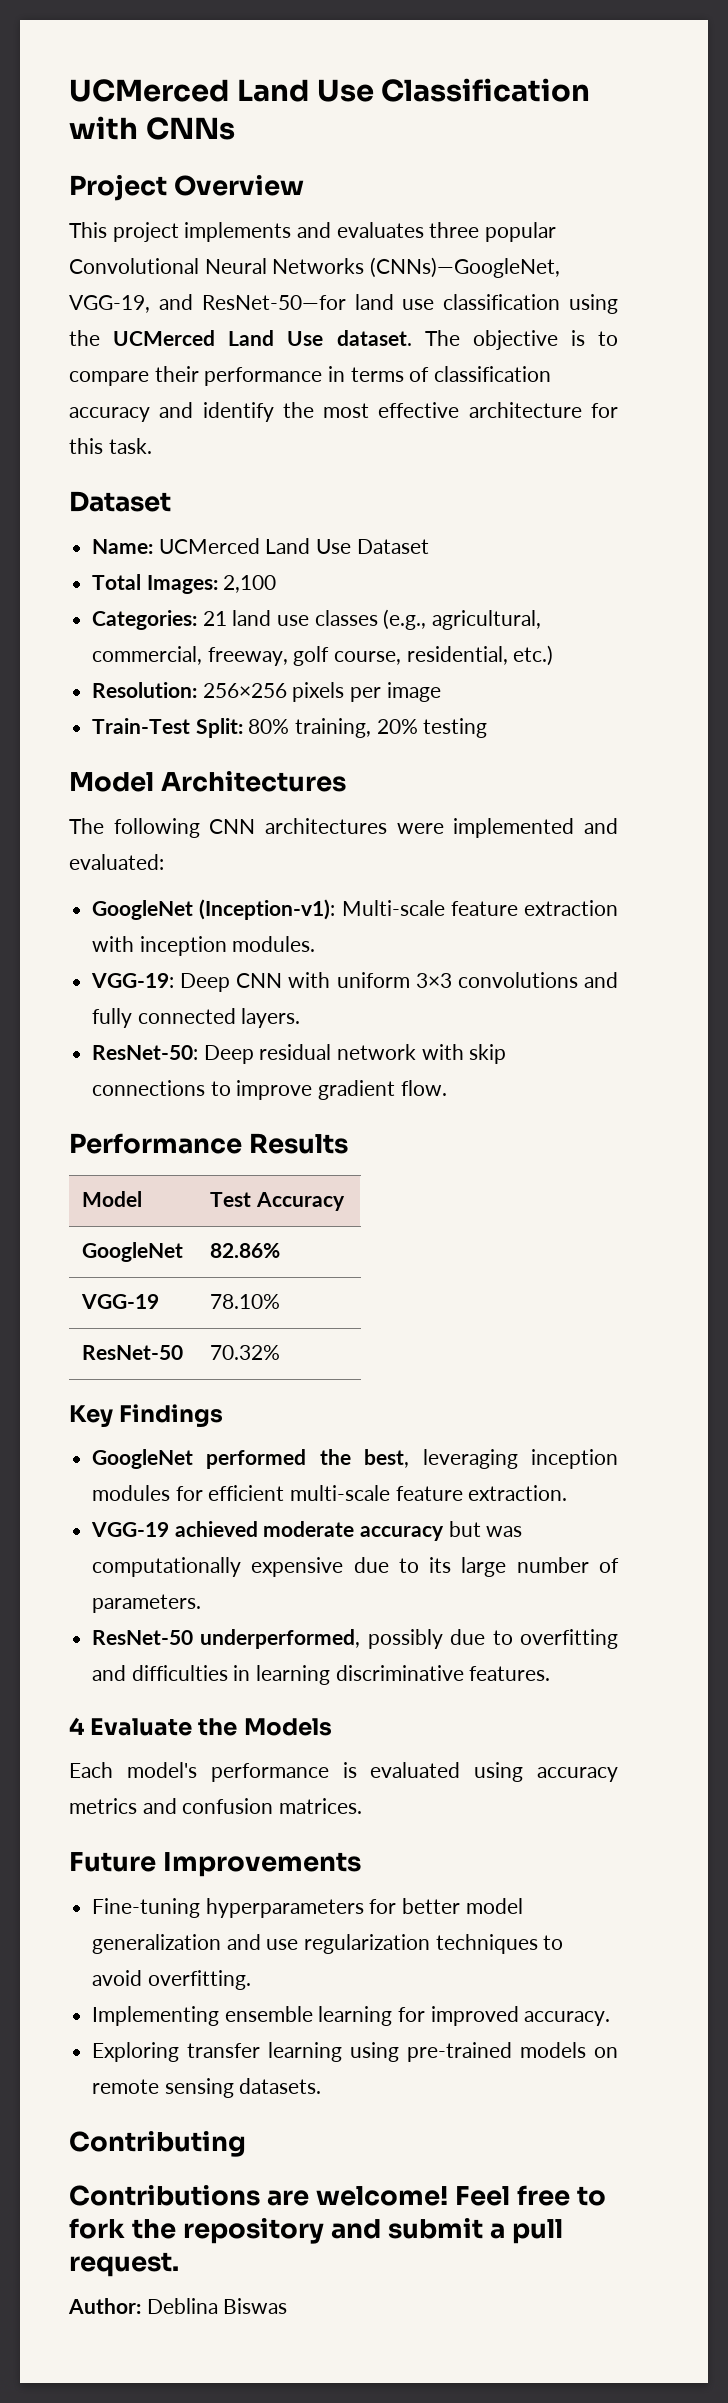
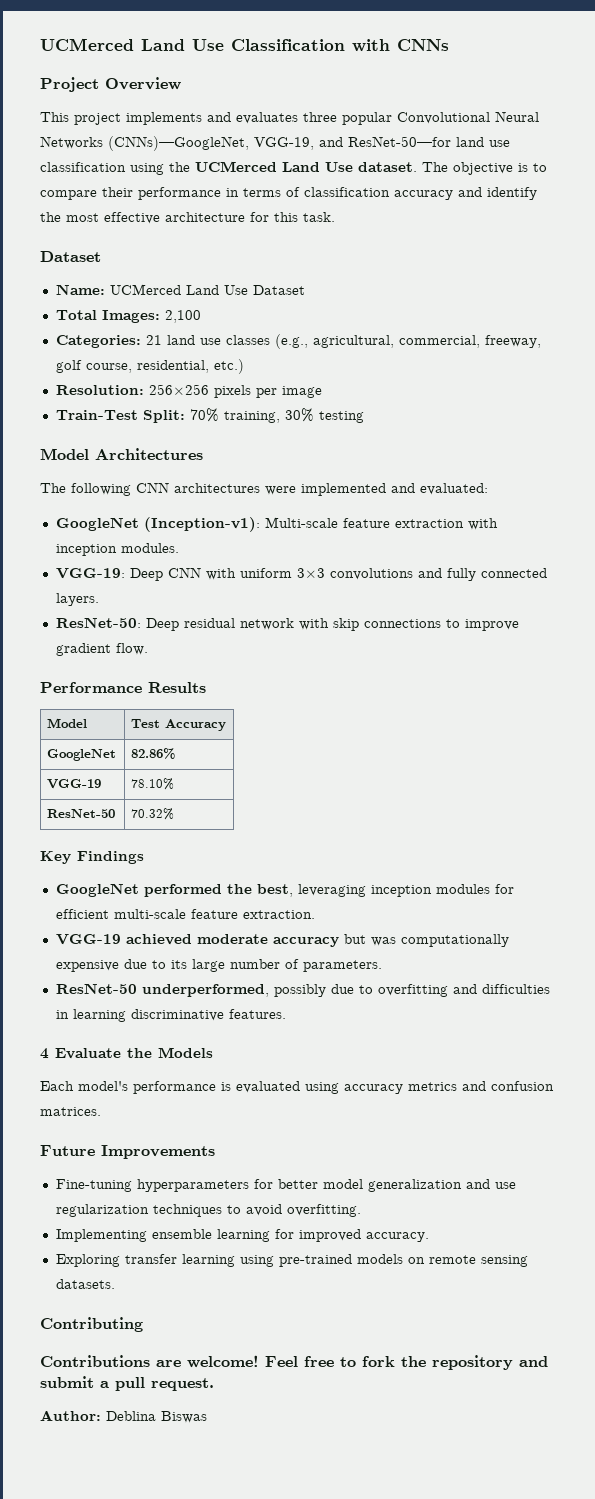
[248,718,418,738] 80% training, 20% -> [189,408,314,423] 70% training, 30%

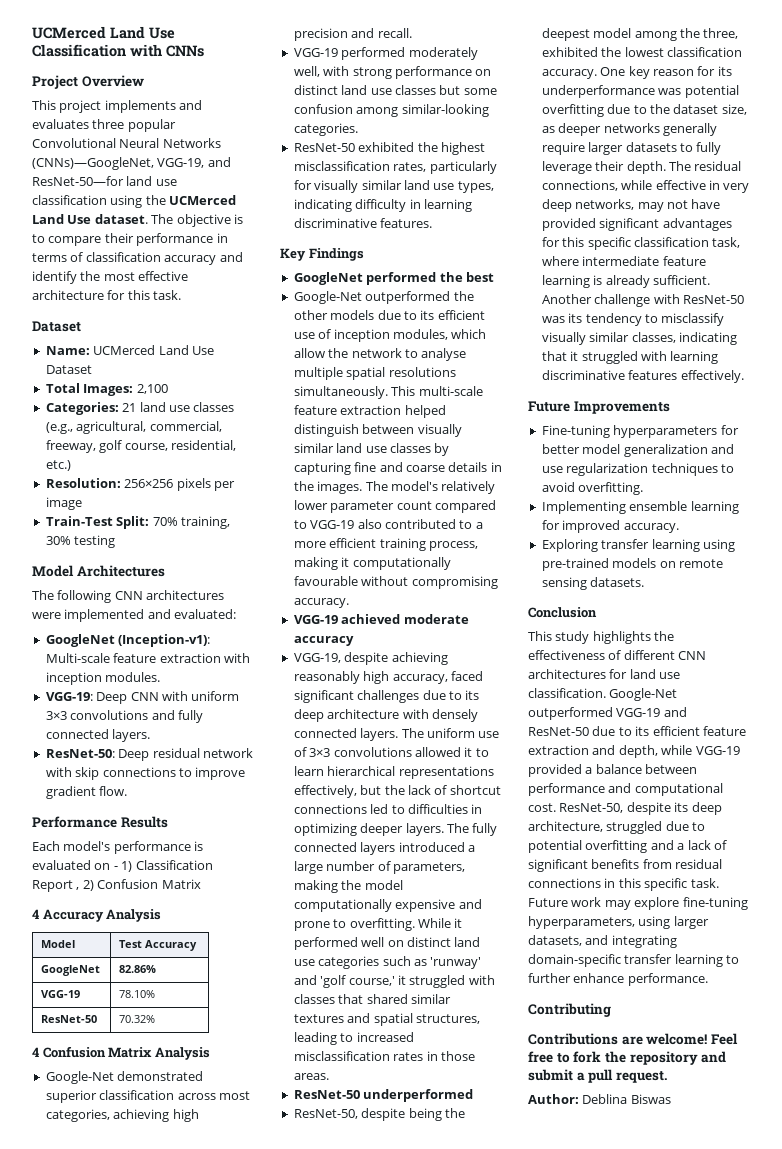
(206, 687) none -> [32,841,204,854] [32,860,213,872] [32,879,201,892] [32,909,162,922] // Each model's performance is evaluated on - 1) Classification Report , 2) Confusion Matrix // 4 Accuracy Analysis
(175, 814) none -> [32,1046,210,1060] [45,1071,204,1084] [45,1090,250,1103] [45,1109,199,1122] [293,28,412,41] [293,47,478,60] [293,66,492,79] [293,85,497,95] [293,104,489,117] [293,123,358,136] [293,142,485,155] [293,161,497,174] [293,180,494,193] [293,199,472,212] [293,218,433,228] // 4 Confusion Matrix Analysis // Google-Net demonstrated superior classification across most categories, achieving high precision and recall. // VGG-19 performed moderately well, with strong performance on distinct land use classes but some confusion among similar-looking categories. // ResNet-50 exhibited the highest misclassification rates, particularly for visually similar land use types, indicating difficulty in learning discriminative features.
[256,884,514,897] [55,909,315,919] [55,934,509,947] [55,959,382,972] [55,983,550,997] [55,1009,286,1022] [40,1047,213,1059] [40,1081,554,1094] [40,1107,101,1116] best, leveraging inception modules for efficient multi-scale feature extraction. // VGG-19 achieved moderate accuracy but was computationally expensive due to its large number of parameters. // ResNet-50 underperformed, possibly due to overfitting and difficulties in learning discriminative features. // 4 Evaluate the Models // Each model's performance is evaluated using accuracy metrics and confusion matrices. -> [465,272,494,282] [293,291,474,304] [293,310,485,320] [293,329,487,342] [293,348,467,361] [293,367,456,380] [293,386,483,399] [293,405,446,418] [293,424,462,437] [293,443,450,456] [293,462,502,475] [293,481,496,494] [293,500,496,513] [293,519,483,529] [293,538,478,551] [293,557,451,570] [293,576,498,589] [293,598,349,608] [293,614,469,624] [293,636,354,646] [293,652,448,665] [293,671,483,684] [293,690,480,703] [293,709,478,722] [293,728,500,741] [293,747,489,757] [293,766,494,779] [293,785,501,798] [293,804,483,814] [293,823,498,836] [293,842,475,855] [293,861,465,874] [293,880,403,893] [293,899,482,912] [293,918,463,931] [293,937,481,950] [293,956,482,969] [293,975,495,988] [293,994,451,1004] [293,1013,480,1026] [293,1032,414,1045] [293,1051,475,1061] [293,1073,329,1080] [293,1089,474,1102] [293,1108,465,1121] [541,28,739,41] [541,47,742,57] [541,66,732,79] [541,85,739,98] [541,104,747,117] [541,123,717,136] [541,142,722,155] [541,161,742,174] [541,180,750,193] [541,199,721,212] [541,218,732,231] [541,237,741,250] [541,256,706,266] [541,275,710,288] [541,294,744,307] [541,313,725,326] [541,332,737,345] [541,351,719,364] [541,370,744,383] best // Google-Net outperformed the other models due to its efficient use of inception modules, which allow the network to analyse multiple spatial resolutions simultaneously. This multi-scale feature extraction helped distinguish between visually similar land use classes by capturing fine and coarse details in the images. The model's relatively lower parameter count compared to VGG-19 also contributed to a more efficient training process, making it computationally favourable without compromising accuracy. // VGG-19 achieved moderate accuracy // VGG-19, despite achieving reasonably high accuracy, faced significant challenges due to its deep architecture with densely connected layers. The uniform use of 3×3 convolutions allowed it to learn hierarchical representations effectively, but the lack of shortcut connections led to difficulties in optimizing deeper layers. The fully connected layers introduced a large number of parameters, making the model computationally expensive and prone to overfitting. While it performed well on distinct land use categories such as 'runway' and 'golf course,' it struggled with classes that shared similar textures and spatial structures, leading to increased misclassification rates in those areas. // ResNet-50 underperformed // ResNet-50, despite being the deepest model among the three, exhibited the lowest classification accuracy. One key reason for its underperformance was potential overfitting due to the dataset size, as deeper networks generally require larger datasets to fully leverage their depth. The residual connections, while effective in very deep networks, may not have provided significant advantages for this specific classification task, where intermediate feature learning is already sufficient. Another challenge with ResNet-50 was its tendency to misclassify visually similar classes, indicating that it struggled with learning discriminative features effectively.
(115, 1284) none -> [528,607,597,618] [528,631,675,644] [528,650,707,660] [528,669,681,679] [528,688,678,701] [528,707,687,720] [528,726,746,736] [528,745,740,758] [528,764,698,777] [528,783,723,796] [528,802,722,815] [528,821,706,834] [528,840,727,853] [528,859,723,872] [528,878,719,891] [528,897,748,910] [528,916,709,929] [528,935,677,948] [528,954,740,967] [528,973,708,986] // Conclusion // This study highlights the effectiveness of different CNN architectures for land use classification. Google-Net outperformed VGG-19 and ResNet-50 due to its efficient feature extraction and depth, while VGG-19 provided a balance between performance and computational cost. ResNet-50, despite its deep architecture, struggled due to potential overfitting and a lack of significant benefits from residual connections in this specific task. Future work may explore fine-tuning hyperparameters, using larger datasets, and integrating domain-specific transfer learning to further enhance performance.

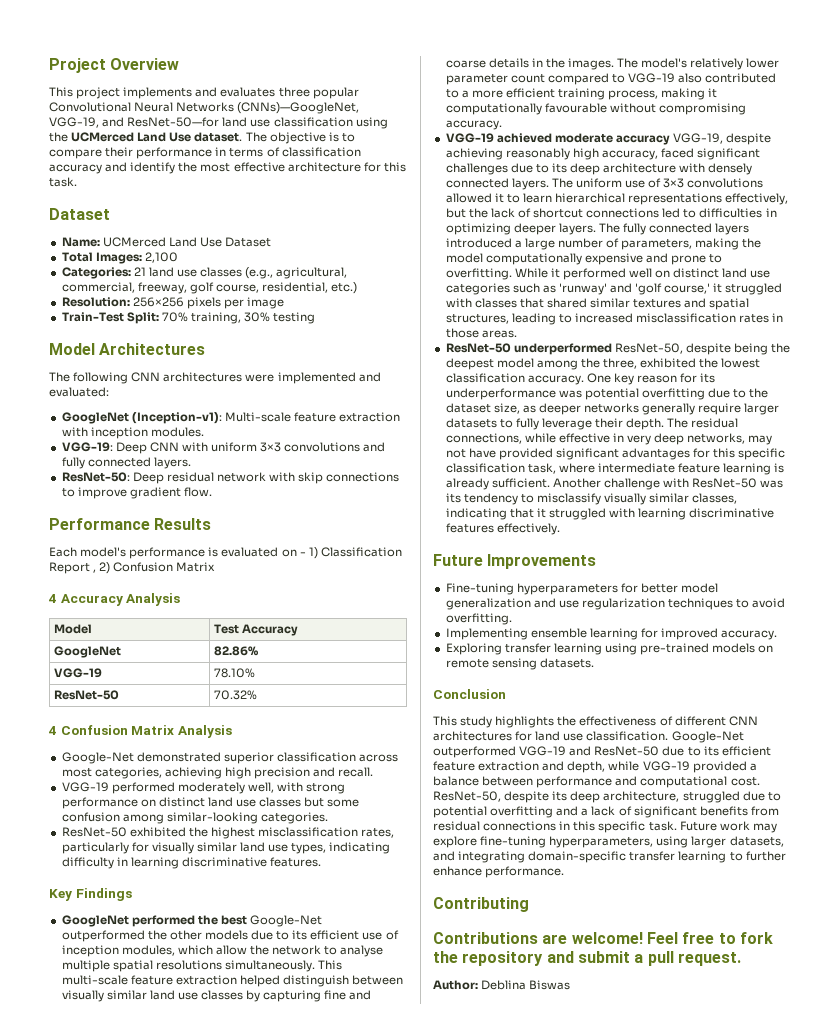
[32,26,175,39] [32,44,204,57] UCMerced Land Use Classification with CNNs // -> (49, 65) none
(494, 277) // -> (247, 920) none
(354, 641) // -> (670, 140) none
(474, 1095) // -> (612, 349) none

